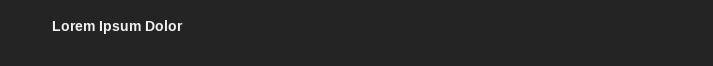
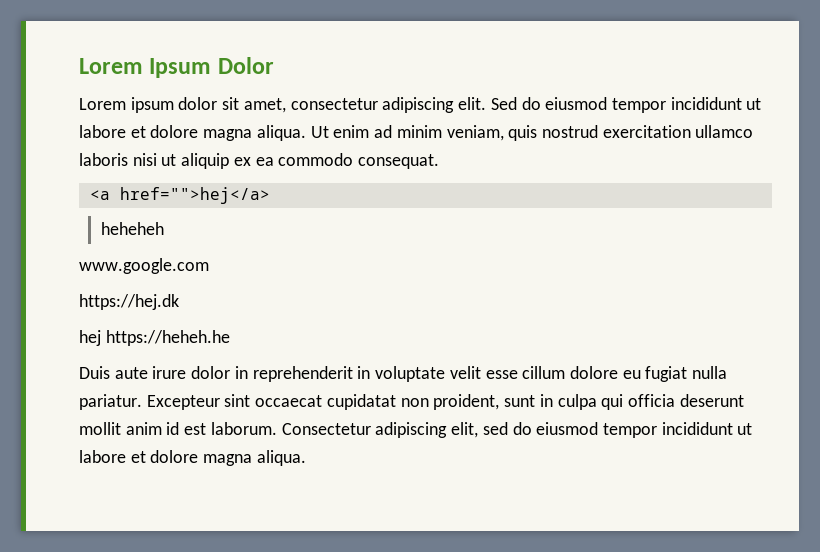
(183, 25) none -> [79,97,762,113] [79,125,754,141] [79,153,440,169] [89,187,270,204] [100,222,164,235] [79,258,209,274] [79,294,179,310] [79,330,230,346] [79,366,728,382] [79,394,744,410] [79,422,753,438] [79,450,306,466] // Lorem ipsum dolor sit amet, consectetur adipiscing elit. Sed do eiusmod tempor incididunt ut labore et dolore magna aliqua. Ut enim ad minim veniam, quis nostrud exercitation ullamco laboris nisi ut aliquip ex ea commodo consequat. // <a href="">hej</a> // heheheh // www.google.com // https://hej.dk // hej https://heheh.he // Duis aute irure dolor in reprehenderit in voluptate velit esse cillum dolore eu fugiat nulla pariatur. Excepteur sint occaecat cupidatat non proident, sunt in culpa qui officia deserunt mollit anim id est laborum. Consectetur adipiscing elit, sed do eiusmod tempor incididunt ut labore et dolore magna aliqua.

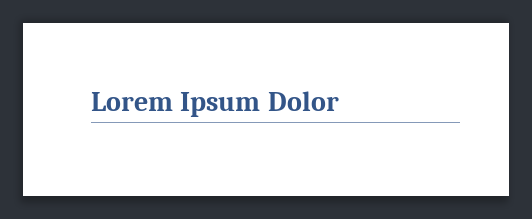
[79,97,762,113] [79,125,754,141] [79,153,440,169] [89,187,270,204] [100,222,164,235] [79,258,209,274] [79,294,179,310] [79,330,230,346] [79,366,728,382] [79,394,744,410] [79,422,753,438] [79,450,306,466] // Lorem ipsum dolor sit amet, consectetur adipiscing elit. Sed do eiusmod tempor incididunt ut labore et dolore magna aliqua. Ut enim ad minim veniam, quis nostrud exercitation ullamco laboris nisi ut aliquip ex ea commodo consequat. // <a href="">hej</a> // heheheh // www.google.com // https://hej.dk // hej https://heheh.he // Duis aute irure dolor in reprehenderit in voluptate velit esse cillum dolore eu fugiat nulla pariatur. Excepteur sint occaecat cupidatat non proident, sunt in culpa qui officia deserunt mollit anim id est laborum. Consectetur adipiscing elit, sed do eiusmod tempor incididunt ut labore et dolore magna aliqua. -> (339, 101) none

